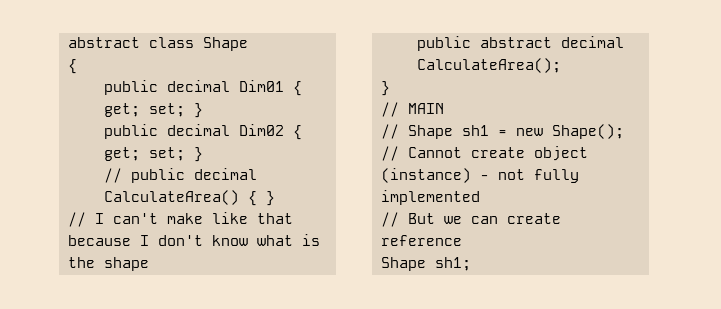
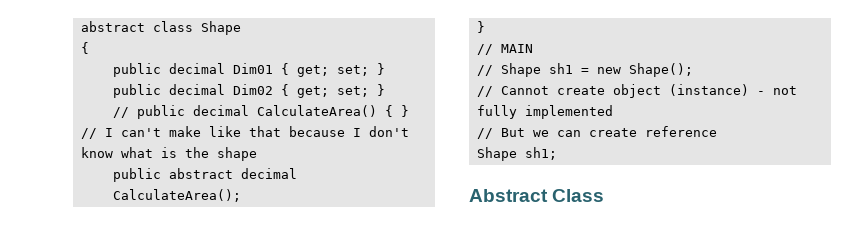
(471, 264) none -> [469,189,605,202] // Abstract Class

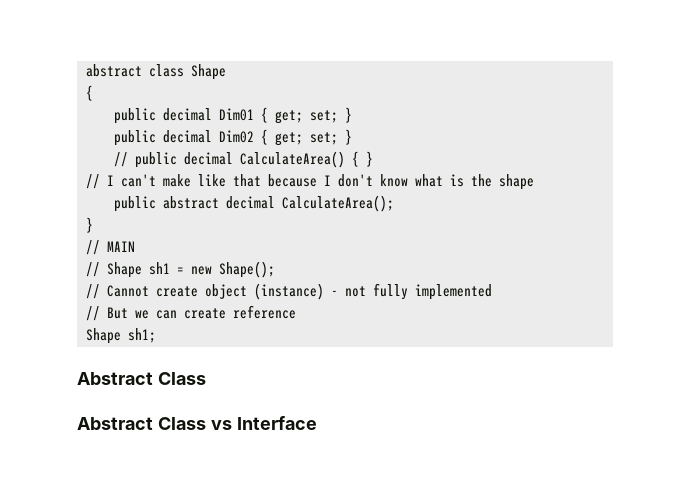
(605, 195) none -> [77,416,317,430] // Abstract Class vs Interface

